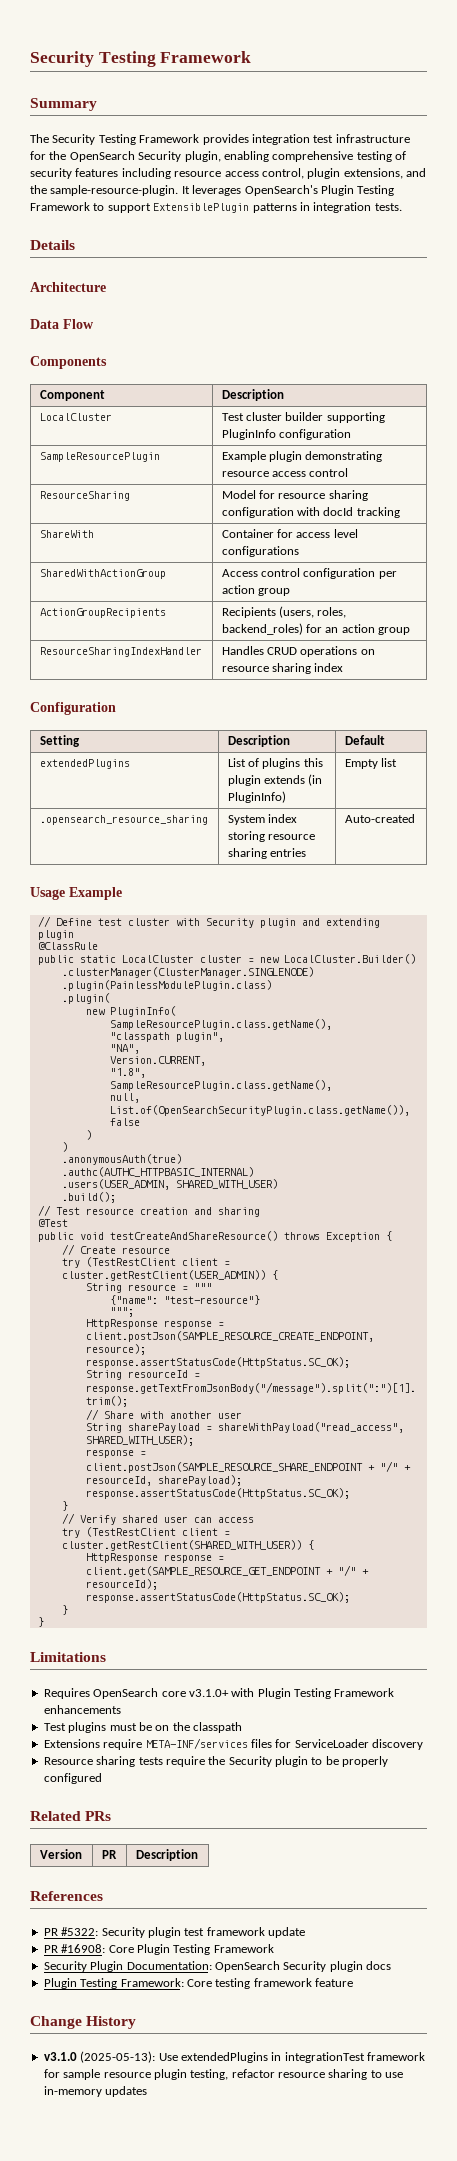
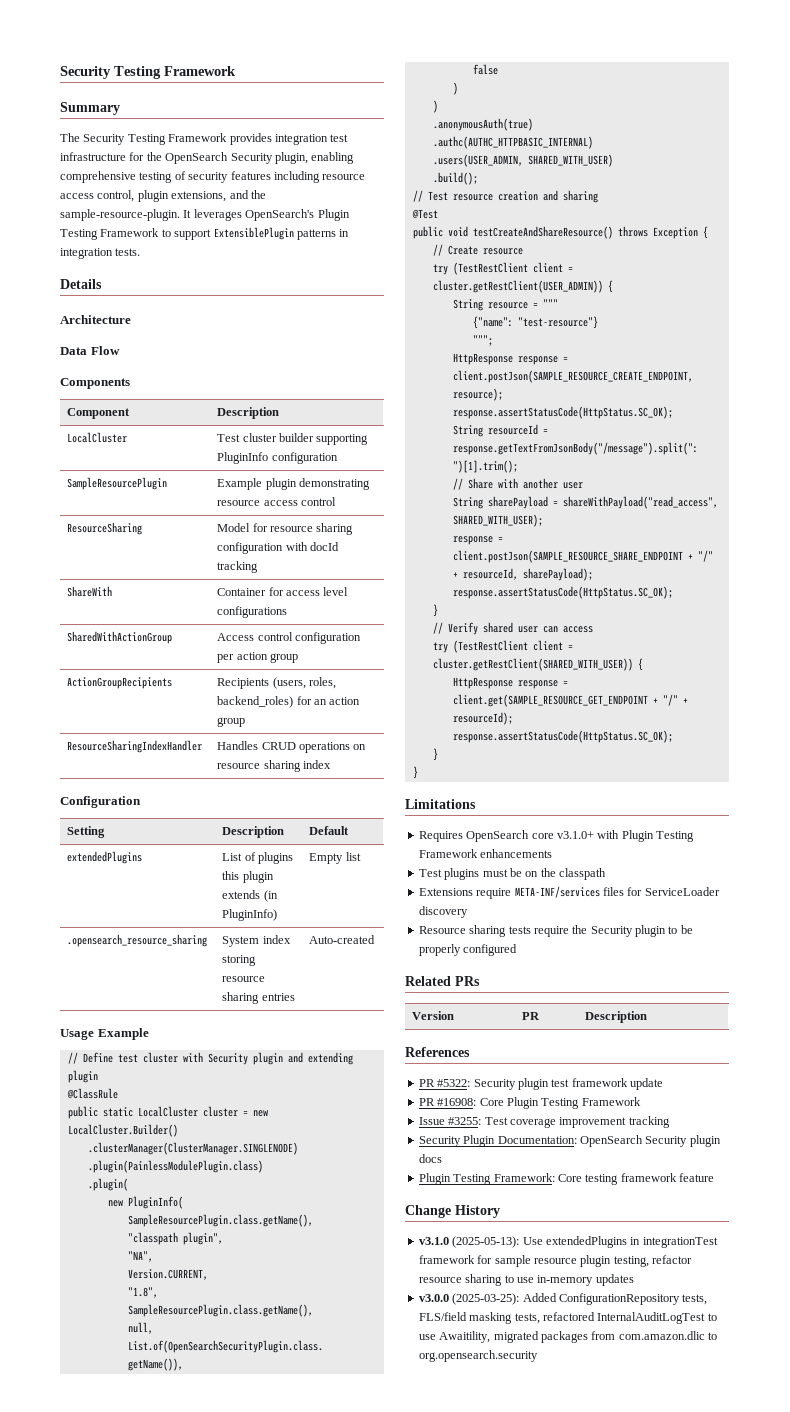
(274, 1948) none -> [418,1116,670,1128] // Issue #3255: Test coverage improvement tracking
(148, 2091) none -> [418,1293,708,1305] [418,1312,717,1324] [418,1331,717,1343] [418,1350,538,1362] // v3.0.0 (2025-03-25): Added ConfigurationRepository tests, FLS/field masking tests, refactored InternalAuditLogTest to use Awaitility, migrated packages from com.amazon.dlic to org.opensearch.security

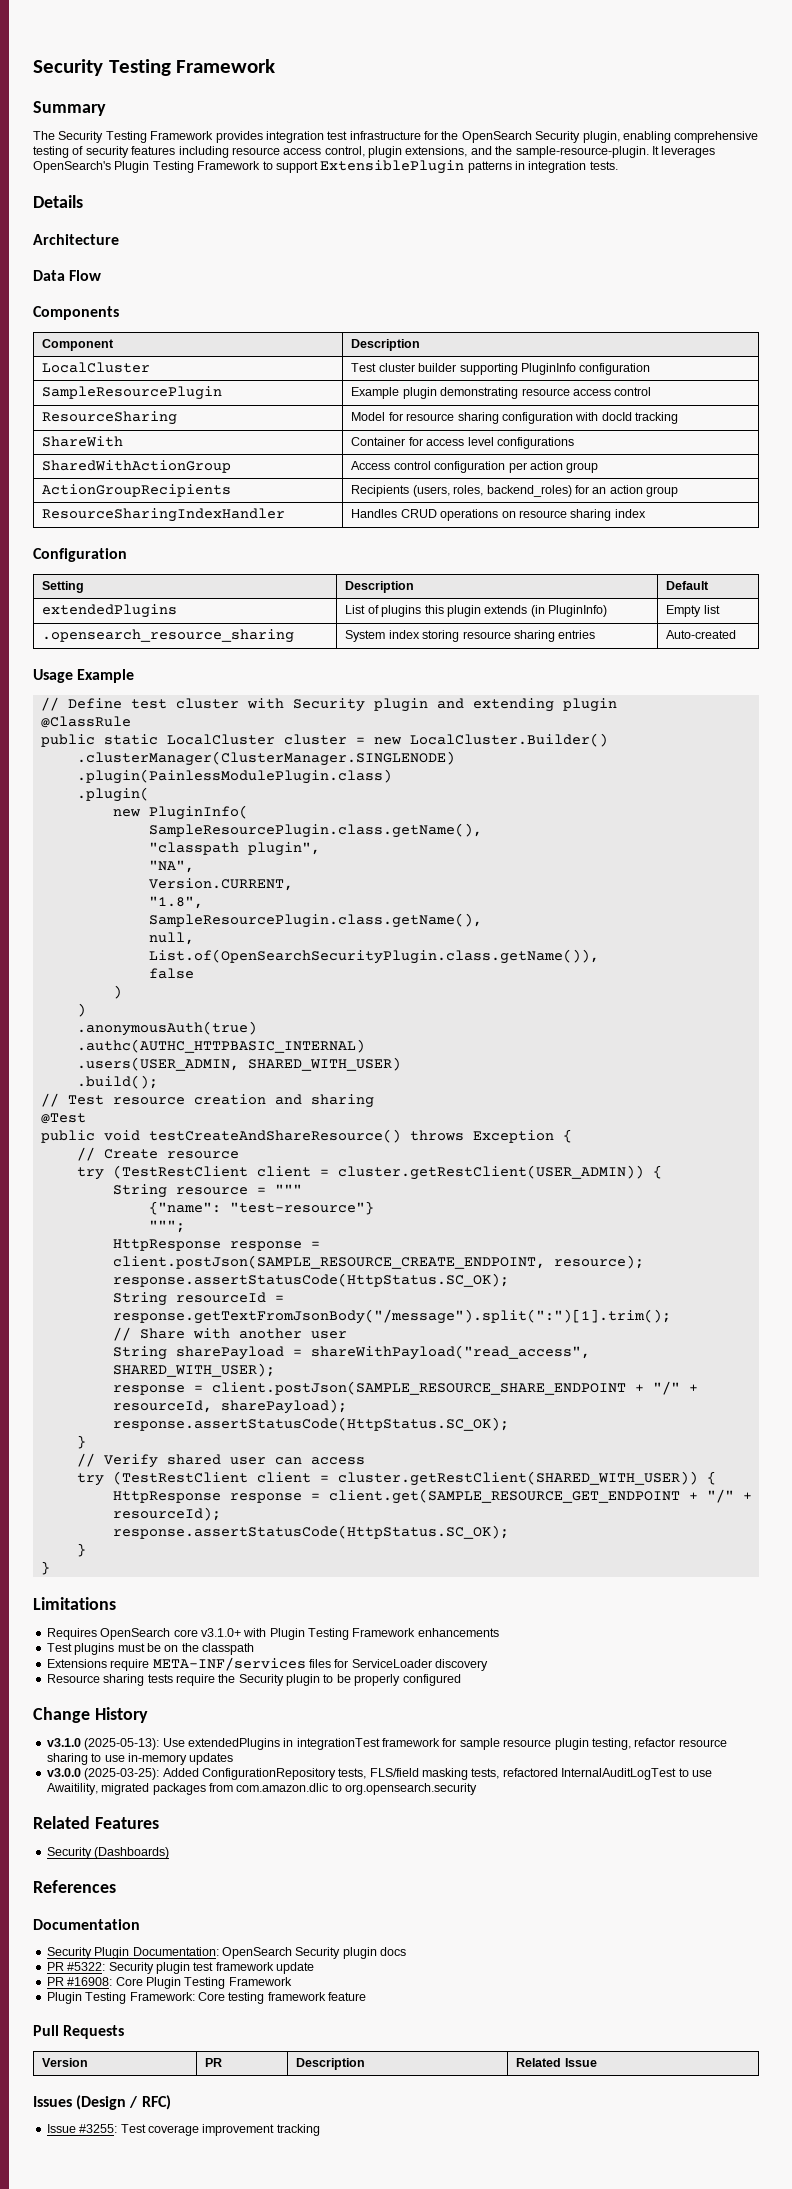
[405,976,480,986] [412,1011,455,1020] [522,1012,541,1020] [585,1011,648,1023] [405,1047,470,1057] [418,1078,663,1090] [418,1097,641,1109] [418,1116,670,1128] [418,1135,721,1147] [418,1154,442,1163] [418,1173,714,1185] // Related PRs // Version | PR | Description // References // PR #5322: Security plugin test framework update // PR #16908: Core Plugin Testing Framework // Issue #3255: Test coverage improvement tracking // Security Plugin Documentation: OpenSearch Security plugin docs // Plugin Testing Framework: Core testing framework feature -> (461, 1680) none
(538, 1356) none -> [33,1816,159,1829] [46,1847,170,1859] [33,1880,116,1893] [33,1919,140,1930] [46,1947,406,1959] [46,1962,314,1974] [46,1977,292,1989] [46,1992,366,2004] [33,2025,125,2039] [42,2058,89,2067] [205,2058,223,2067] [296,2058,366,2070] [516,2058,597,2067] [33,2095,171,2110] [46,2124,320,2136] // Related Features // Security (Dashboards) // References // Documentation // Security Plugin Documentation: OpenSearch Security plugin docs // PR #5322: Security plugin test framework update // PR #16908: Core Plugin Testing Framework // Plugin Testing Framework: Core testing framework feature // Pull Requests // Version | PR | Description | Related Issue // Issues (Design / RFC) // Issue #3255: Test coverage improvement tracking

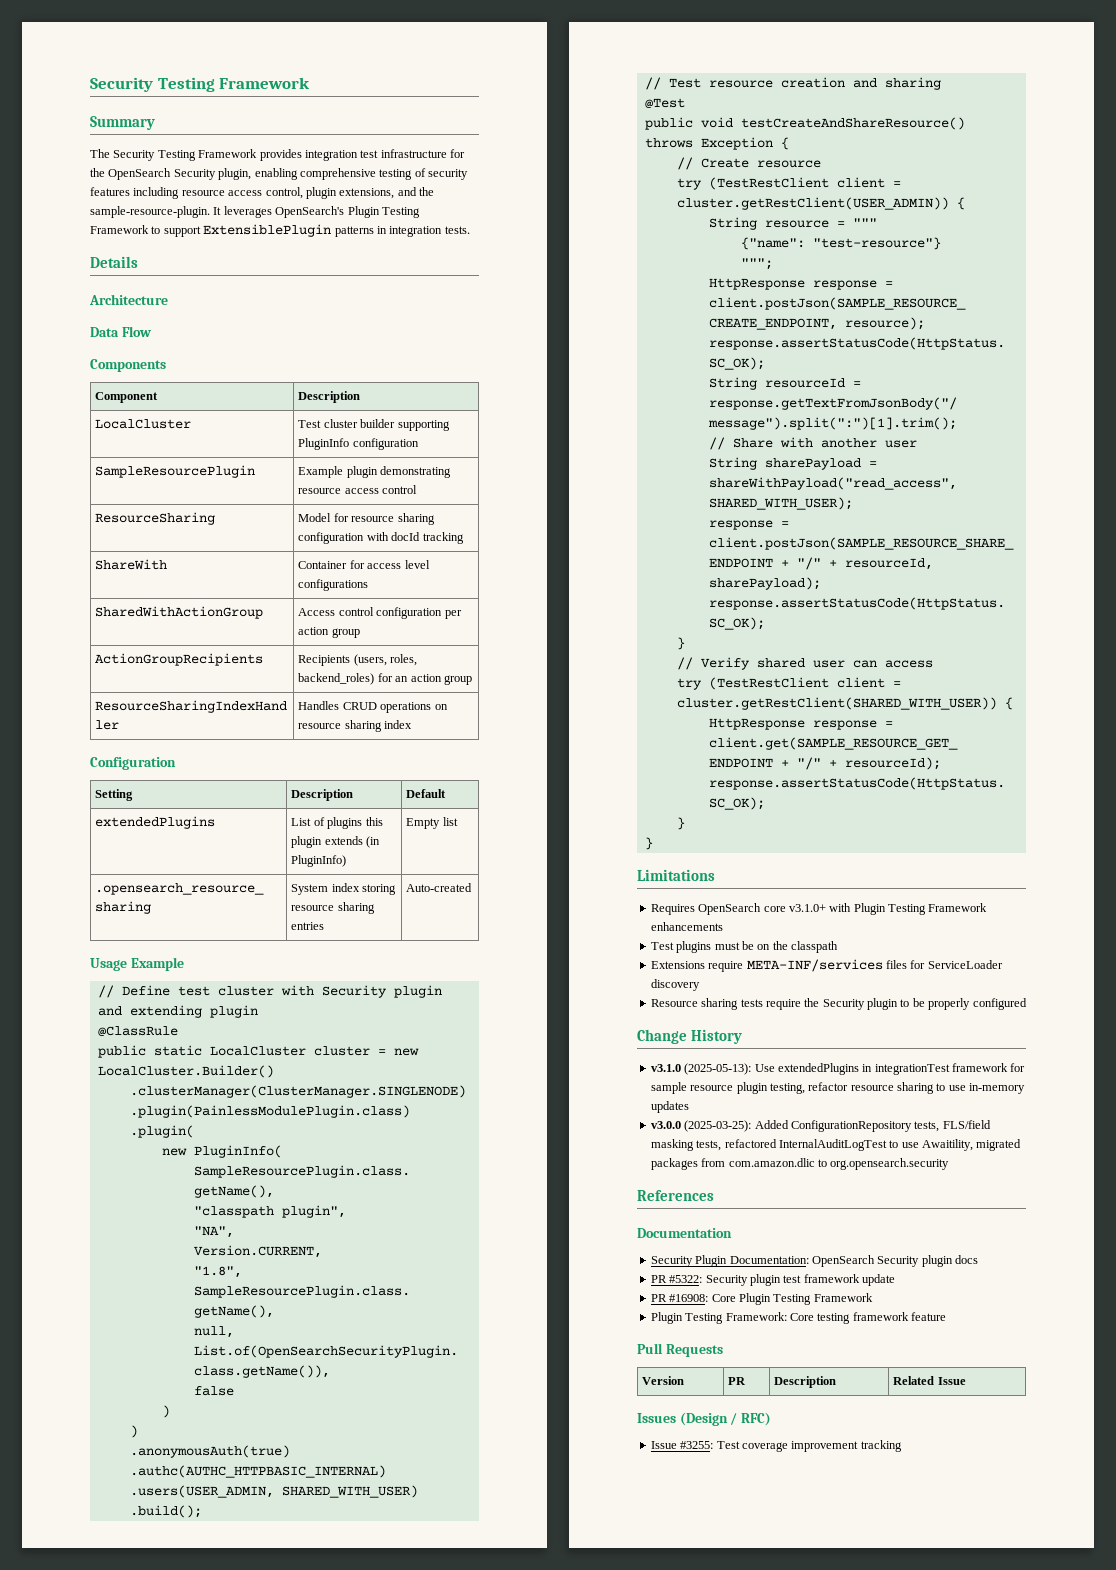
[33,1816,159,1829] [46,1847,170,1859] // Related Features // Security (Dashboards) -> (950, 1164) none

